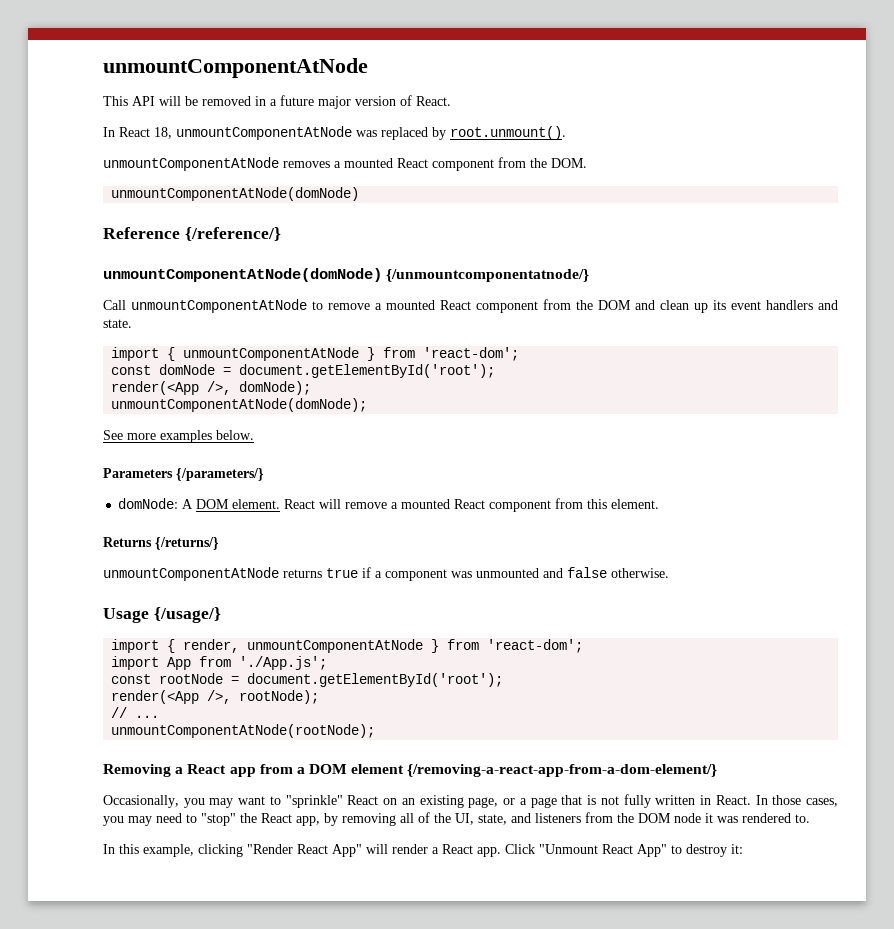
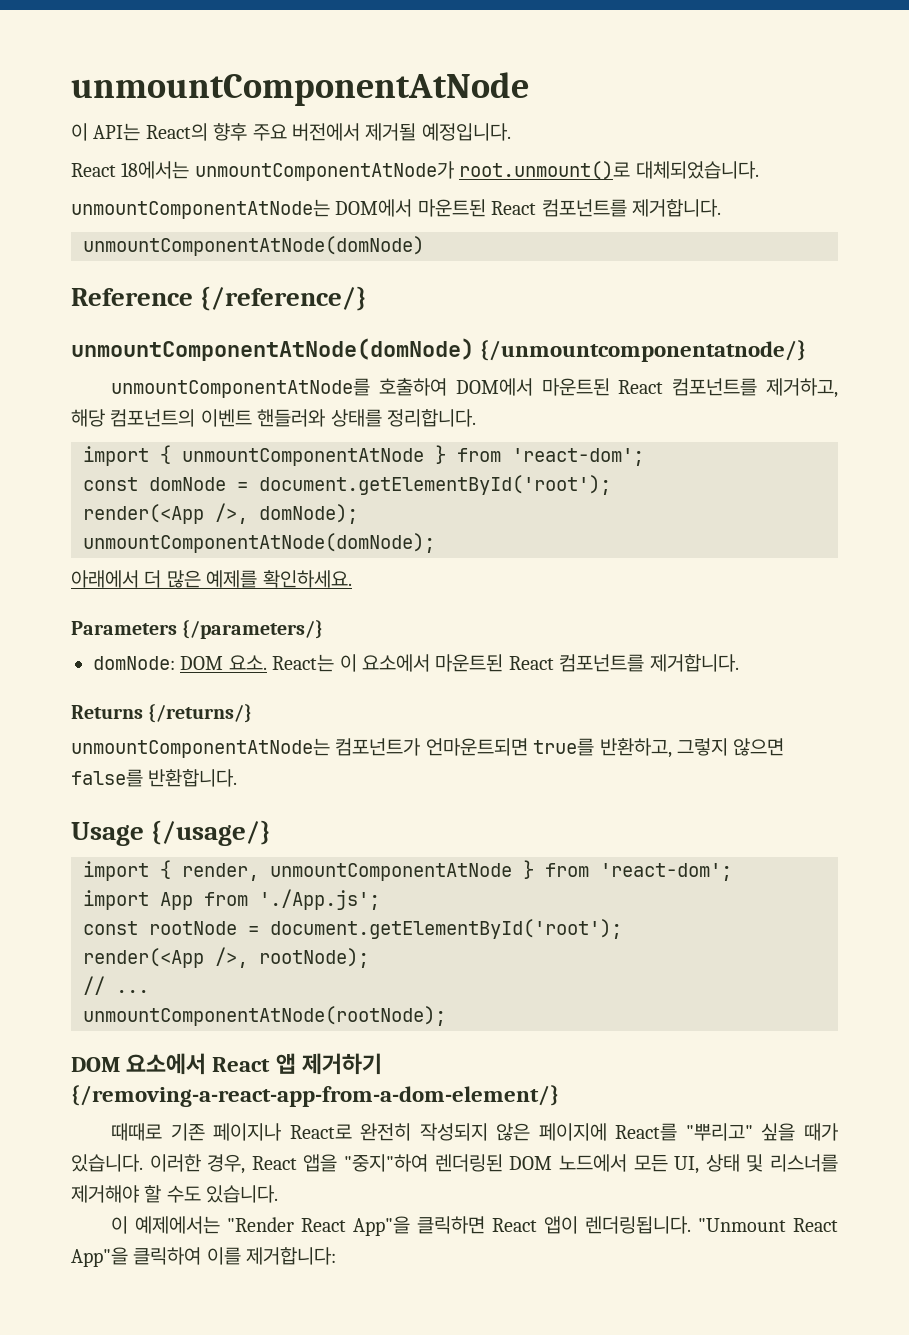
[103,95,451,109] [103,126,566,140] [103,157,587,171] This API will be removed in a future major version of React. // In React 18, unmountComponentAtNode was replaced by root.unmount(). // unmountComponentAtNode removes a mounted React component from the DOM. -> [71,123,511,141] [71,161,759,181] [71,199,721,219] 이 API는 React의 향후 주요 버전에서 제거될 예정입니다. // React 18에서는 unmountComponentAtNode가 root.unmount()로 대체되었습니다. // unmountComponentAtNode는 DOM에서 마운트된 React 컴포넌트를 제거합니다.
[103,299,838,313] [103,319,132,328] Call unmountComponentAtNode to remove a mounted React component from the DOM and clean up its event handlers and state. -> [111,378,839,398] [71,409,476,427] unmountComponentAtNode를 호출하여 DOM에서 마운트된 React 컴포넌트를 제거하고, 해당 컴포넌트의 이벤트 핸들러와 상태를 정리합니다.
[103,430,254,443] [103,468,264,481] [118,498,660,512] [103,537,219,550] [103,567,669,581] See more examples below. // Parameters {/parameters/} // domNode: A DOM element. React will remove a mounted React component from this element. // Returns {/returns/} // unmountComponentAtNode returns true if a component was unmounted and false otherwise. -> [71,570,352,588] [71,620,324,639] [93,654,739,672] [71,704,253,723] [71,738,785,758] [71,769,238,787] 아래에서 더 많은 예제를 확인하세요. // Parameters {/parameters/} // domNode: DOM 요소. React는 이 요소에서 마운트된 React 컴포넌트를 제거합니다. // Returns {/returns/} // unmountComponentAtNode는 컴포넌트가 언마운트되면 true를 반환하고, 그렇지 않으면 false를 반환합니다.
[103,764,718,777] [103,794,839,808] [103,812,810,826] [103,844,743,857] Removing a React app from a DOM element {/removing-a-react-app-from-a-dom-element/} // Occasionally, you may want to "sprinkle" React on an existing page, or a page that is not fully written in React. In those cases, you may need to "stop" the React app, by removing all of the UI, state, and listeners from the DOM node it was rendered to. // In this example, clicking "Render React App" will render a React app. Click "Unmount React App" to destroy it: -> [71,1053,382,1075] [71,1085,559,1107] [111,1123,839,1141] [71,1154,838,1174] [71,1185,279,1203] [111,1216,839,1236] [71,1247,337,1267] DOM 요소에서 React 앱 제거하기 {/removing-a-react-app-from-a-dom-element/} // 때때로 기존 페이지나 React로 완전히 작성되지 않은 페이지에 React를 "뿌리고" 싶을 때가 있습니다. 이러한 경우, React 앱을 "중지"하여 렌더링된 DOM 노드에서 모든 UI, 상태 및 리스너를 제거해야 할 수도 있습니다. // 이 예제에서는 "Render React App"을 클릭하면 React 앱이 렌더링됩니다. "Unmount React App"을 클릭하여 이를 제거합니다:

